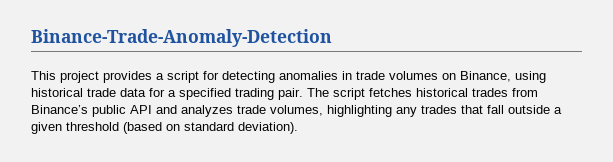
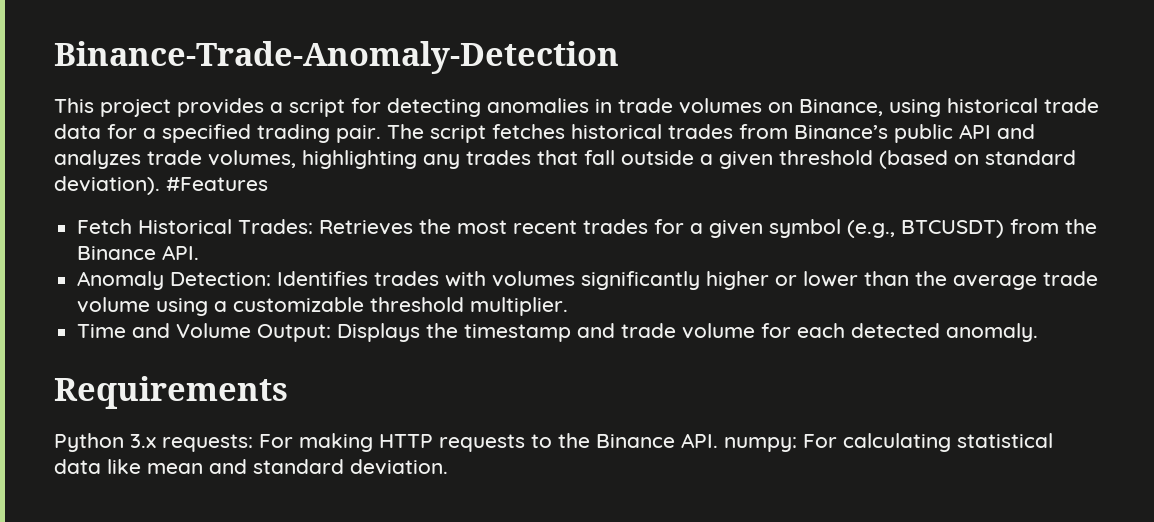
(298, 128) none -> [166,177,268,191] [77,219,1098,238] [77,245,200,260] [77,271,1099,290] [77,297,569,316] [77,323,1039,342] [54,376,288,409] [54,433,1053,452] [54,459,448,475] #Features // Fetch Historical Trades: Retrieves the most recent trades for a given symbol (e.g., BTCUSDT) from the Binance API. // Anomaly Detection: Identifies trades with volumes significantly higher or lower than the average trade volume using a customizable threshold multiplier. // Time and Volume Output: Displays the timestamp and trade volume for each detected anomaly. // Requirements // Python 3.x requests: For making HTTP requests to the Binance API. numpy: For calculating statistical data like mean and standard deviation.

